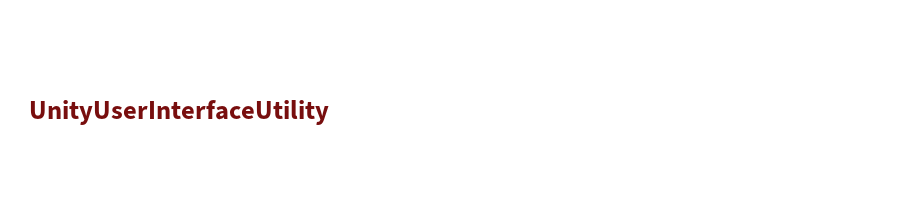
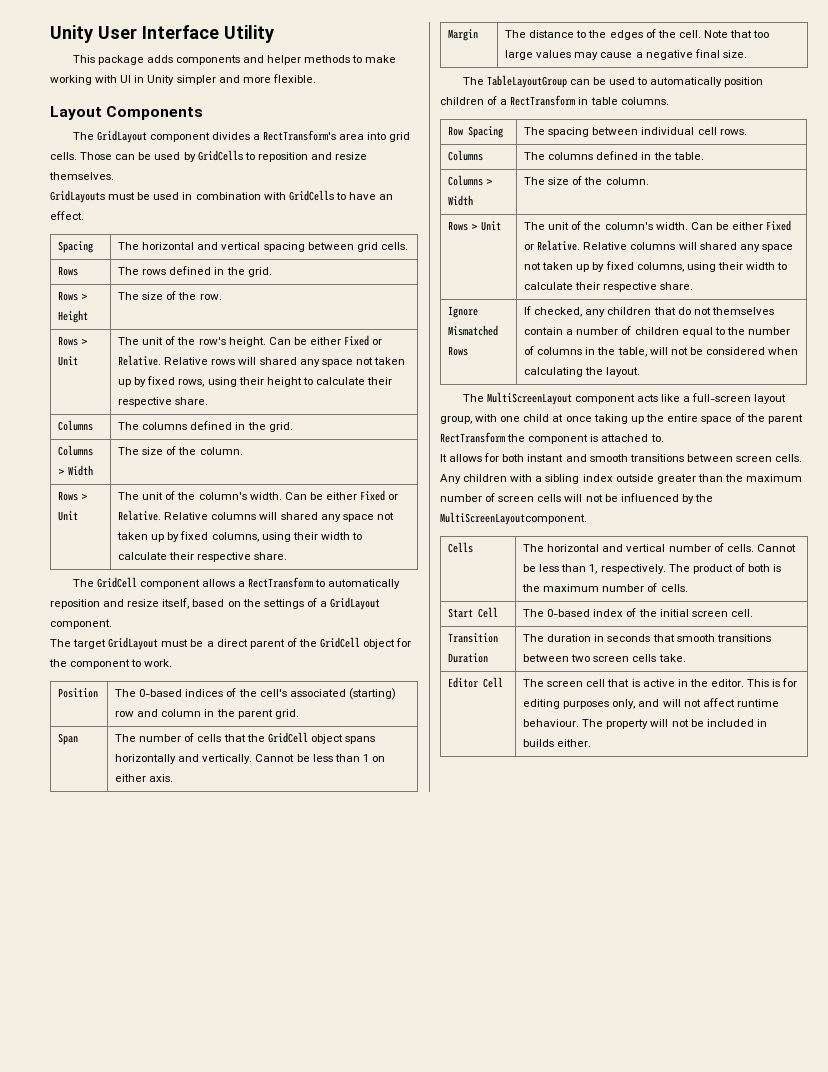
[29,100,329,125] UnityUserInterfaceUtility -> [50,25,274,43] [72,55,397,65] [50,74,316,85] [50,106,204,120] [72,130,411,143] [50,150,368,162] [49,172,114,180] [50,190,394,203] [50,211,84,220] [58,241,94,253] [118,242,408,252] [58,266,79,276] [118,266,272,277] [58,291,89,301] [58,310,89,323] [118,291,222,300] [58,336,89,346] [58,356,79,366] [118,335,383,347] [118,355,405,367] [118,376,393,387] [118,397,209,407] [58,420,94,431] [118,421,293,432] [58,445,94,456] [58,465,94,476] [118,446,243,455] [58,491,89,501] [58,511,79,521] [118,490,399,501] [118,510,394,522] [117,531,362,542] [118,552,288,562] [72,577,401,589] [50,597,381,610] [50,619,112,629] [50,637,412,650] [49,659,173,669] [58,688,99,698] [115,688,396,700] [115,709,299,719] [58,733,79,745] [115,732,375,744] [115,754,385,764] [115,774,174,782] [448,29,479,41] [505,29,770,40] [505,49,747,60] [462,75,764,88] [440,95,669,106] [448,126,504,138] [524,127,747,137] [448,150,484,161] [524,151,704,160] [448,175,494,186] [448,195,474,206] [524,176,649,185] [448,221,502,231] [524,220,792,231] [524,240,793,252] [524,261,788,272] [524,282,694,292] [448,306,479,318] [448,325,499,336] [448,346,469,356] [524,306,774,317] [524,326,790,337] [524,346,799,357] [524,367,641,377] [462,392,787,405] [440,413,804,424] [440,432,664,444] [440,453,803,462] [440,474,803,484] [440,493,713,504] [440,512,587,525] [448,542,474,553] [523,543,796,552] [523,563,782,574] [522,583,688,592] [448,607,499,618] [523,608,753,617] [448,633,499,643] [448,653,489,663] [523,634,771,642] [523,654,686,662] [448,677,504,688] [523,678,798,687] [523,698,779,709] [523,719,767,729] [523,739,592,747] Unity User Interface Utility // This package adds components and helper methods to make working with UI in Unity simpler and more flexible. // Layout Components // The GridLayout component divides a RectTransform's area into grid cells. Those can be used by GridCells to reposition and resize themselves. // GridLayouts must be used in combination with GridCells to have an effect. // Spacing | The horizontal and vertical spacing between grid cells. // Rows | The rows defined in the grid. // Rows > Height | The size of the row. // Rows > Unit | The unit of the row's height. Can be either Fixed or Relative. Relative rows will shared any space not taken up by fixed rows, using their height to calculate their respective share. // Columns | The columns defined in the grid. // Columns > Width | The size of the column. // Rows > Unit | The unit of the column's width. Can be either Fixed or Relative. Relative columns will shared any space not taken up by fixed columns, using their width to calculate their respective share. // The GridCell component allows a RectTransform to automatically reposition and resize itself, based on the settings of a GridLayout component. // The target GridLayout must be a direct parent of the GridCell object for the component to work. // Position | The 0-based indices of the cell's associated (starting) row and column in the parent grid. // Span | The number of cells that the GridCell object spans horizontally and vertically. Cannot be less than 1 on either axis. // Margin | The distance to the edges of the cell. Note that too large values may cause a negative final size. // The TableLayoutGroup can be used to automatically position children of a RectTransform in table columns. // Row Spacing | The spacing between individual cell rows. // Columns | The columns defined in the table. // Columns > Width | The size of the column. // Rows > Unit | The unit of the column's width. Can be either Fixed or Relative. Relative columns will shared any space not taken up by fixed columns, using their width to calculate their respective share. // Ignore Mismatched Rows | If checked, any children that do not themselves contain a number of children equal to the number of columns in the table, will not be considered when calculating the layout. // The MultiScreenLayout component acts like a full-screen layout group, with one child at once taking up the entire space of the parent RectTransform the component is attached to. // It allows for both instant and smooth transitions between screen cells. Any children with a sibling index outside greater than the maximum number of screen cells will not be influenced by the MultiScreenLayoutcomponent. // Cells | The horizontal and vertical number of cells. Cannot be less than 1, respectively. The product of both is the maximum number of cells. // Start Cell | The 0-based index of the initial screen cell. // Transition Duration | The duration in seconds that smooth transitions between two screen cells take. // Editor Cell | The screen cell that is active in the editor. This is for editing purposes only, and will not affect runtime behaviour. The property will not be included in builds either.

